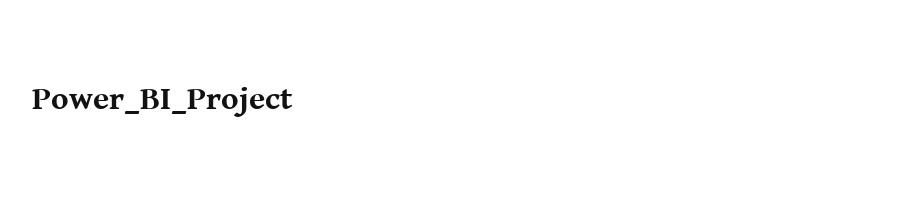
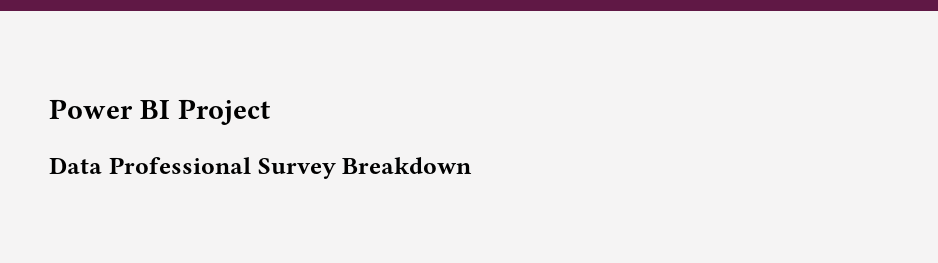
[32,87,293,117] Power_BI_Project -> [49,99,270,125] [49,157,473,179] Power BI Project // Data Professional Survey Breakdown

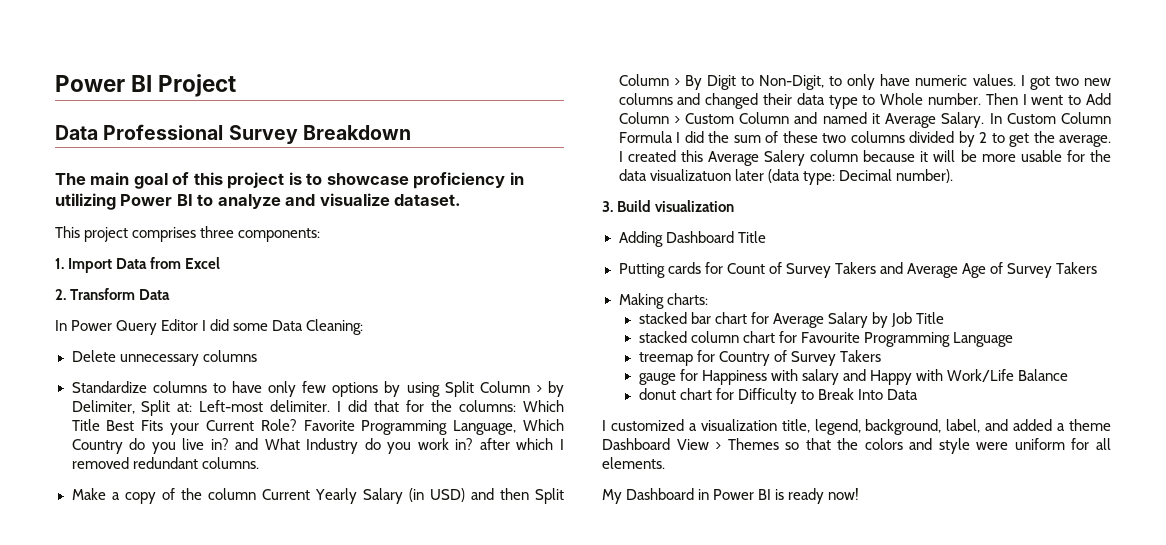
(473, 165) none -> [55,172,524,189] [55,193,462,210] [55,226,321,242] [55,257,221,273] [55,288,171,300] [55,319,364,335] [71,350,257,366] [71,381,564,397] [71,400,564,416] [71,419,564,435] [71,438,564,454] [71,457,259,469] [71,488,565,504] [618,74,1111,90] [618,93,1111,109] [618,112,1111,128] [618,131,1111,147] [618,150,1112,166] [618,169,953,185] [602,200,735,212] [618,231,766,247] [618,262,1098,278] [618,293,708,309] [638,312,945,328] [638,331,1014,347] [638,350,882,366] [638,369,1069,385] [638,388,919,404] [602,419,1111,435] [602,438,1111,454] [602,457,665,469] [602,488,860,504] // The main goal of this project is to showcase proficiency in utilizing Power BI to analyze and visualize dataset. // This project comprises three components: // 1. Import Data from Excel // 2. Transform Data // In Power Query Editor I did some Data Cleaning: // Delete unnecessary columns // Standardize columns to have only few options by using Split Column > by Delimiter, Split at: Left-most delimiter. I did that for the columns: Which Title Best Fits your Current Role? Favorite Programming Language, Which Country do you live in? and What Industry do you work in? after which I removed redundant columns. // Make a copy of the column Current Yearly Salary (in USD) and then Split Column > By Digit to Non-Digit, to only have numeric values. I got two new columns and changed their data type to Whole number. Then I went to Add Column > Custom Column and named it Average Salary. In Custom Column Formula I did the sum of these two columns divided by 2 to get the average. I created this Average Salery column because it will be more usable for the data visualizatuon later (data type: Decimal number). // 3. Build visualization // Adding Dashboard Title // Putting cards for Count of Survey Takers and Average Age of Survey Takers // Making charts: // stacked bar chart for Average Salary by Job Title // stacked column chart for Favourite Programming Language // treemap for Country of Survey Takers // gauge for Happiness with salary and Happy with Work/Life Balance // donut chart for Difficulty to Break Into Data // I customized a visualization title, legend, background, label, and added a theme Dashboard View > Themes so that the colors and style were uniform for all elements. // My Dashboard in Power BI is ready now!

